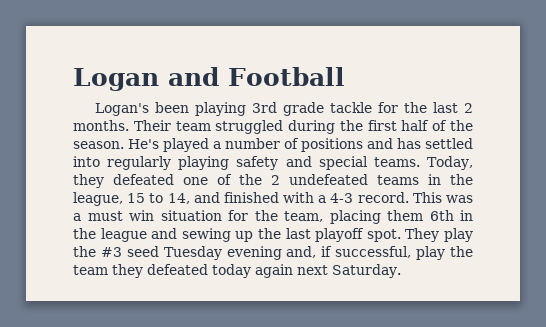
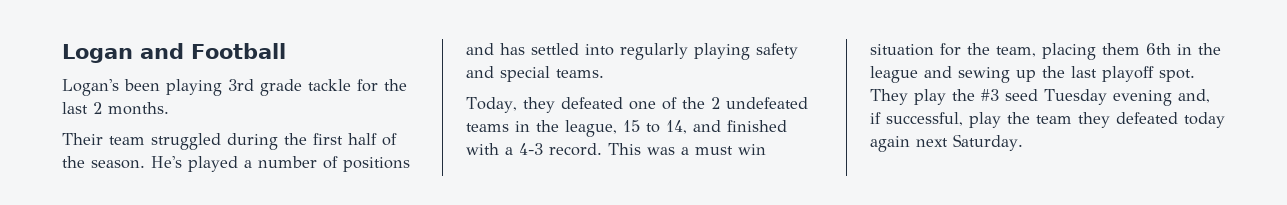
(129, 125) none -> (169, 108) //
(420, 162) none -> (604, 73) //

